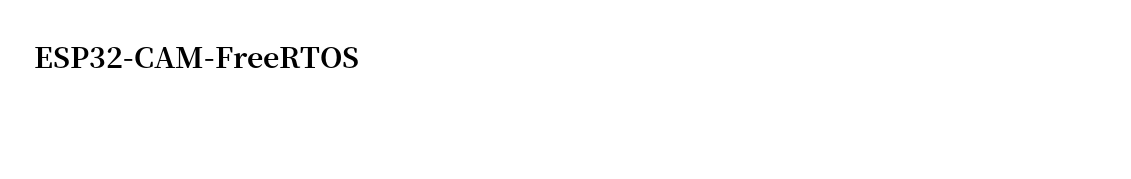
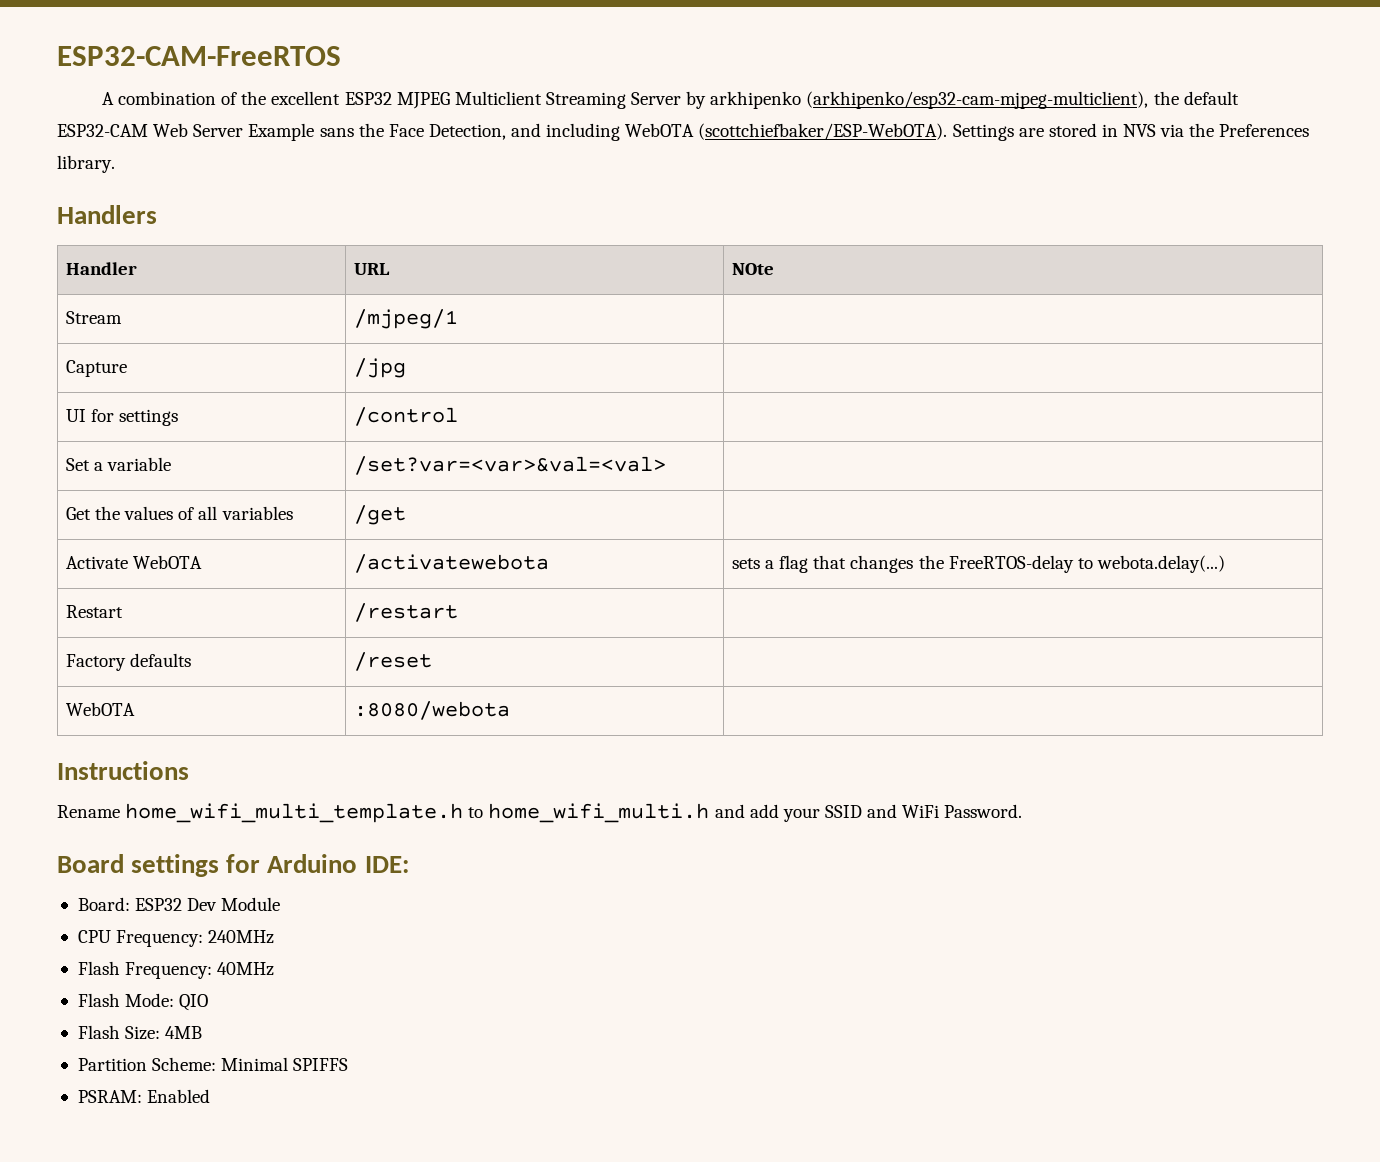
(359, 57) none -> [101,91,1239,109] [57,123,1310,141] [57,155,115,173] [57,205,157,224] [65,262,137,275] [353,263,390,275] [731,263,774,275] [65,311,122,324] [353,309,458,329] [65,360,127,377] [353,358,406,378] [65,409,179,426] [353,407,458,426] [65,457,172,471] [353,456,666,475] [65,506,293,520] [353,505,406,525] [65,555,203,569] [353,554,549,573] [731,555,1225,573] [65,605,123,618] [353,603,458,622] [65,653,192,671] [353,652,432,671] [65,702,135,716] [353,701,510,720] [57,761,189,780] [57,803,1023,823] [57,854,409,877] [77,897,281,911] [77,930,275,947] [77,961,275,979] [77,993,209,1011] [77,1025,203,1040] [77,1057,349,1071] [77,1089,211,1103] // A combination of the excellent ESP32 MJPEG Multiclient Streaming Server by arkhipenko (arkhipenko/esp32-cam-mjpeg-multiclient), the default ESP32-CAM Web Server Example sans the Face Detection, and including WebOTA (scottchiefbaker/ESP-WebOTA). Settings are stored in NVS via the Preferences library. // Handlers // Handler | URL | NOte // Stream | /mjpeg/1 | // Capture | /jpg | // UI for settings | /control | // Set a variable | /set?var=<var>&val=<val> | // Get the values of all variables | /get | // Activate WebOTA | /activatewebota | sets a flag that changes the FreeRTOS-delay to webota.delay(...) // Restart | /restart | // Factory defaults | /reset | // WebOTA | :8080/webota | // Instructions // Rename home_wifi_multi_template.h to home_wifi_multi.h and add your SSID and WiFi Password. // Board settings for Arduino IDE: // Board: ESP32 Dev Module // CPU Frequency: 240MHz // Flash Frequency: 40MHz // Flash Mode: QIO // Flash Size: 4MB // Partition Scheme: Minimal SPIFFS // PSRAM: Enabled

